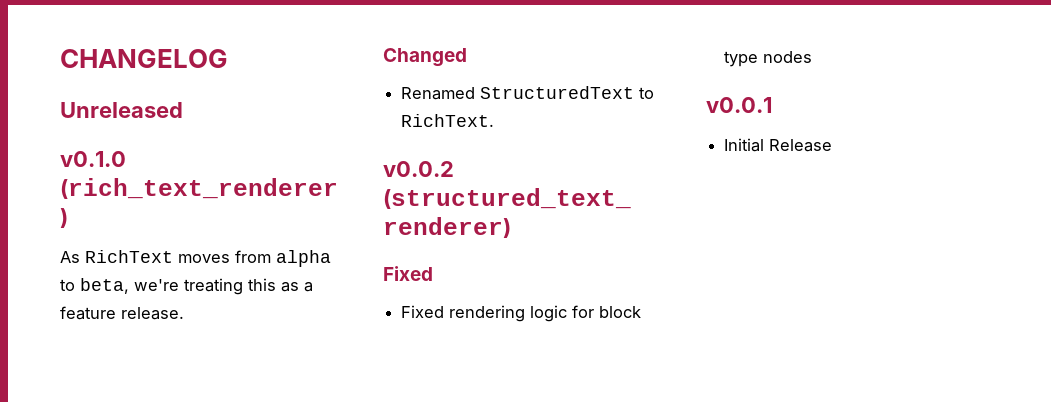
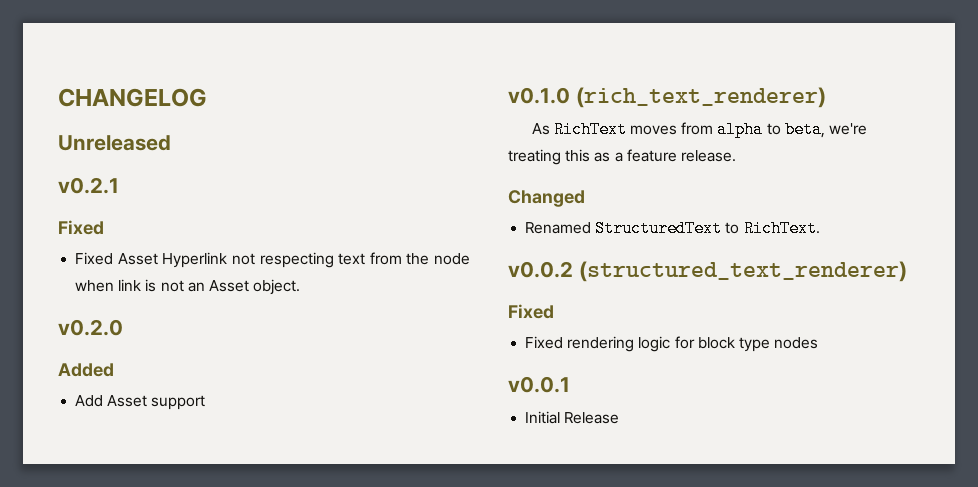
(183, 110) none -> [58,177,119,194] [58,220,104,235] [75,252,470,268] [75,279,301,295] [58,319,123,336] [58,363,114,377] [75,395,206,410] // v0.2.1 // Fixed // Fixed Asset Hyperlink not respecting text from the node when link is not an Asset object. // v0.2.0 // Added // Add Asset support

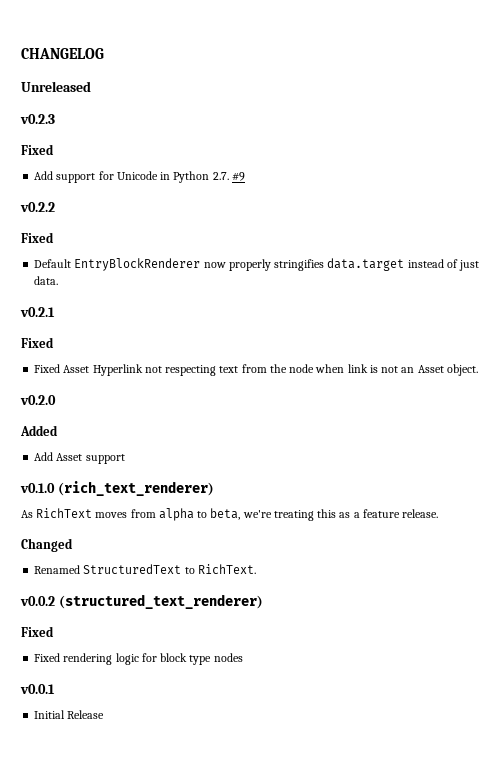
(171, 143) none -> [20,114,55,124] [21,144,54,155] [34,171,245,183] [20,202,55,212] [21,232,54,243] [34,258,480,271] [34,276,59,285] // v0.2.3 // Fixed // Add support for Unicode in Python 2.7. #9 // v0.2.2 // Fixed // Default EntryBlockRenderer now properly stringifies data.target instead of just data.

